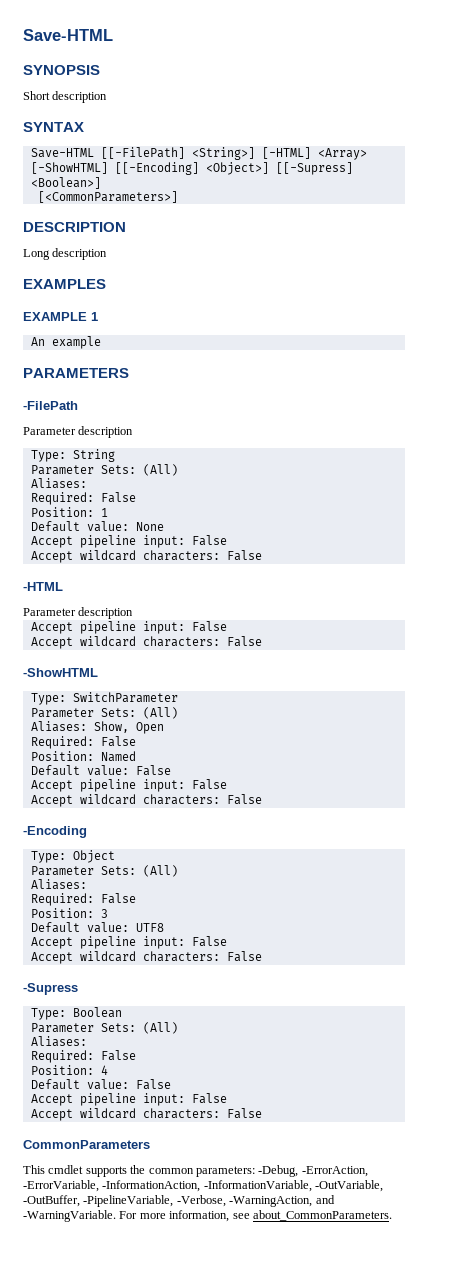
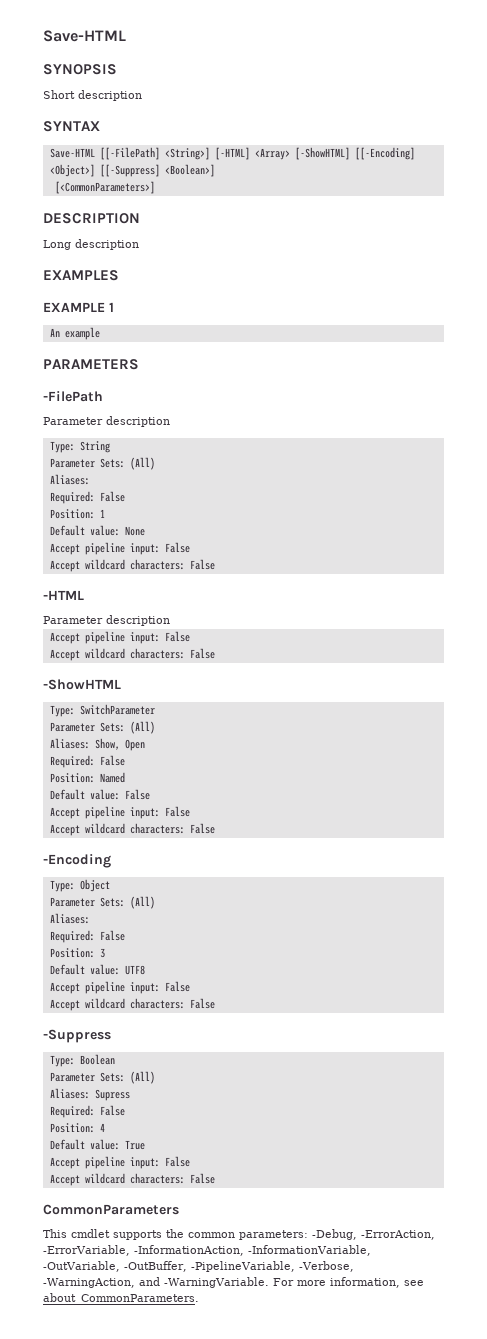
[275,162,353,175] [[-Supress] -> [99,164,160,177] [[-Suppress]
[23,983,78,995] -Supress -> [43,1029,111,1043] -Suppress
(87, 1041) none -> [94,1089,130,1101] Supress
[135,1079,171,1090] False -> [124,1140,145,1150] True

